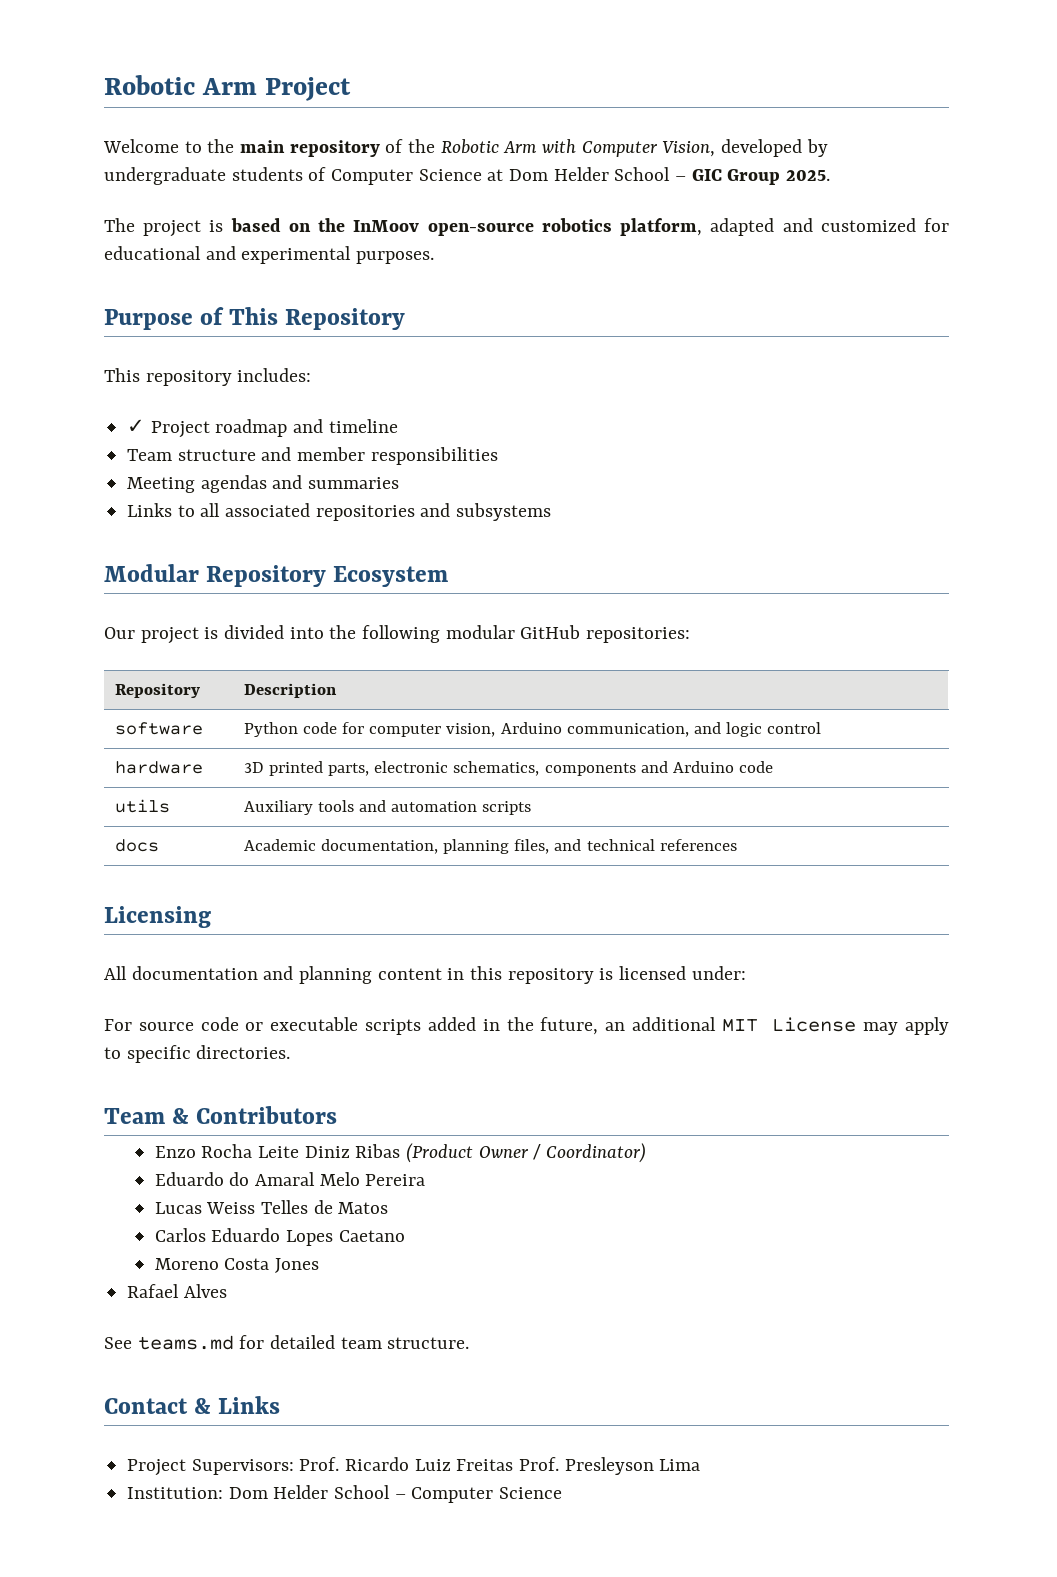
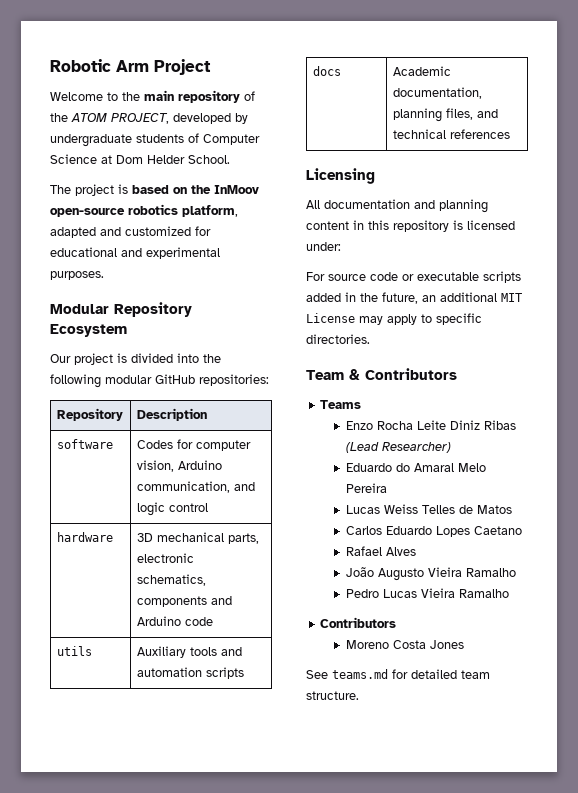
[440,139,716,157] Robotic Arm with Computer Vision, -> [71,113,169,124] ATOM PROJECT,
[614,167,831,185] School – GIC Group 2025. -> [188,155,230,164] School.
[104,307,406,330] [104,368,312,386] [127,419,398,438] [127,447,498,465] [127,475,400,493] [127,503,552,521] // Purpose of This Repository // This repository includes: // ✓ Project roadmap and timeline // Team structure and member responsibilities // Meeting agendas and summaries // Links to all associated repositories and subsystems -> (104, 275) none
[243,722,338,737] Python code -> [136,440,173,449] Codes
[269,761,324,776] printed -> [156,532,224,542] mechanical
(338, 1115) none -> [320,400,362,409] // Teams
[406,1143,647,1163] (Product Owner / Coordinator) -> [345,442,451,453] (Lead Researcher)
(405, 1236) none -> [345,546,416,556] [345,567,516,581] [345,588,509,598] [320,617,397,628] // Rafael Alves // João Augusto Vieira Ramalho // Pedro Lucas Vieira Ramalho // Contributors
[127,1284,227,1298] // Rafael Alves -> (464, 644) none
[104,1396,281,1414] [127,1457,701,1476] [127,1485,563,1503] // Contact & Links // Project Supervisors: Prof. Ricardo Luiz Freitas Prof. Presleyson Lima // Institution: Dom Helder School – Computer Science -> (359, 695) none

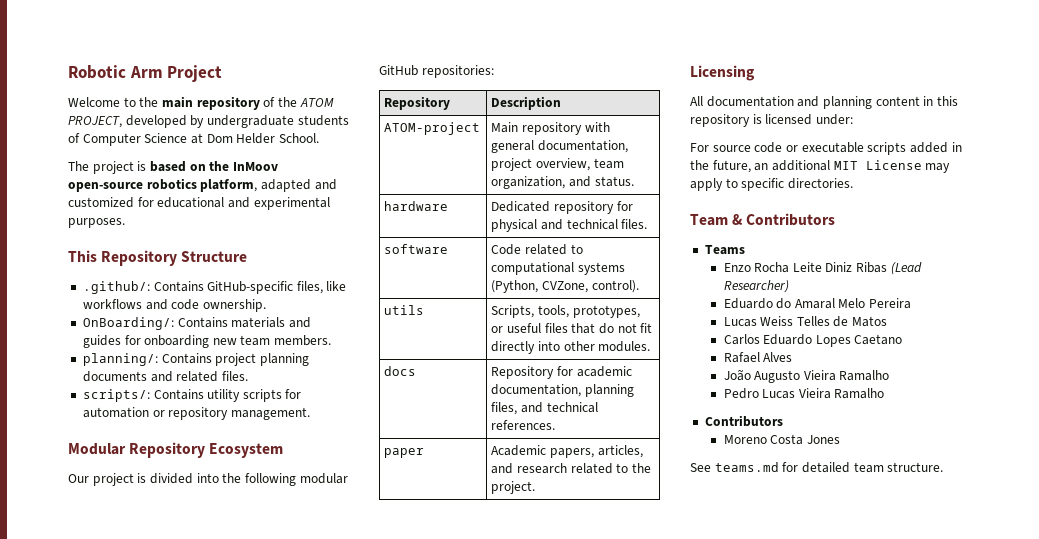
(104, 275) none -> [68,250,248,266] [82,281,347,294] [82,299,266,312] [82,317,311,330] [82,335,332,348] [82,353,309,366] [82,371,248,382] [82,389,302,402] [82,407,310,420] // This Repository Structure // .github/: Contains GitHub-specific files, like workflows and code ownership. // OnBoarding/: Contains materials and guides for onboarding new team members. // planning/: Contains project planning documents and related files. // scripts/: Contains utility scripts for automation or repository management.
[56,439,113,449] [136,439,251,451] [136,460,222,472] [136,481,255,493] [136,502,208,516] [56,532,113,542] [136,532,259,544] [136,553,194,563] [136,574,206,586] [136,596,232,607] [136,616,213,626] [56,646,92,656] [136,646,242,658] [136,667,244,679] [312,66,341,76] [392,66,451,76] software | Codes for computer vision, Arduino communication, and logic control // hardware | 3D mechanical parts, electronic schematics, components and Arduino code // utils | Auxiliary tools and automation scripts // docs | Academic -> [384,122,481,135] [491,122,610,135] [491,140,629,153] [491,158,624,171] [491,176,634,189] [384,201,449,211] [491,201,633,214] [491,219,648,232] [384,244,449,254] [491,244,583,255] [491,262,626,275] [491,280,639,293] [384,305,425,315] [491,305,640,318] [491,323,653,334] [491,341,651,354] [384,366,417,376] [491,366,632,379] ATOM-project | Main repository with general documentation, project overview, team organization, and status. // hardware | Dedicated repository for physical and technical files. // software | Code related to computational systems (Python, CVZone, control). // utils | Scripts, tools, prototypes, or useful files that do not fit directly into other modules. // docs | Repository for academic
[449,129,510,139] references -> [491,420,556,430] [384,448,425,458] [491,445,643,458] [491,463,652,474] [491,481,536,494] references. // paper | Academic papers, articles, and research related to the project.

